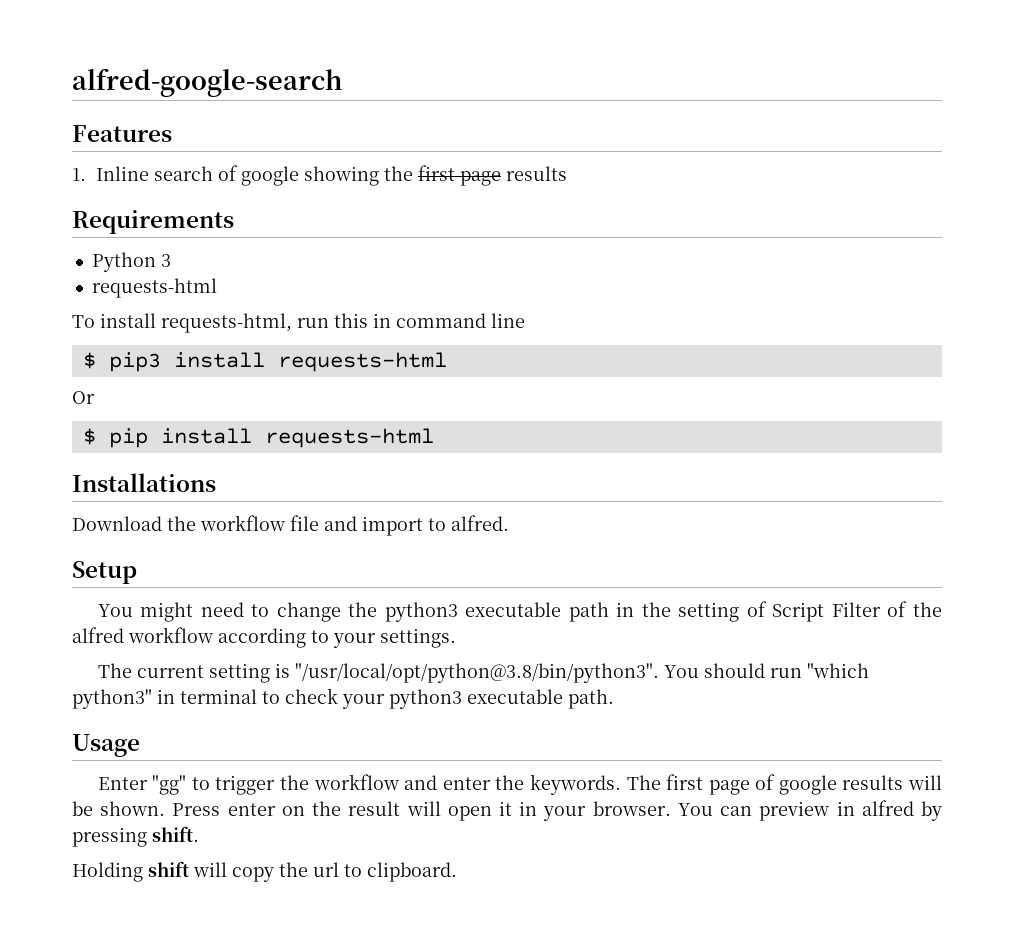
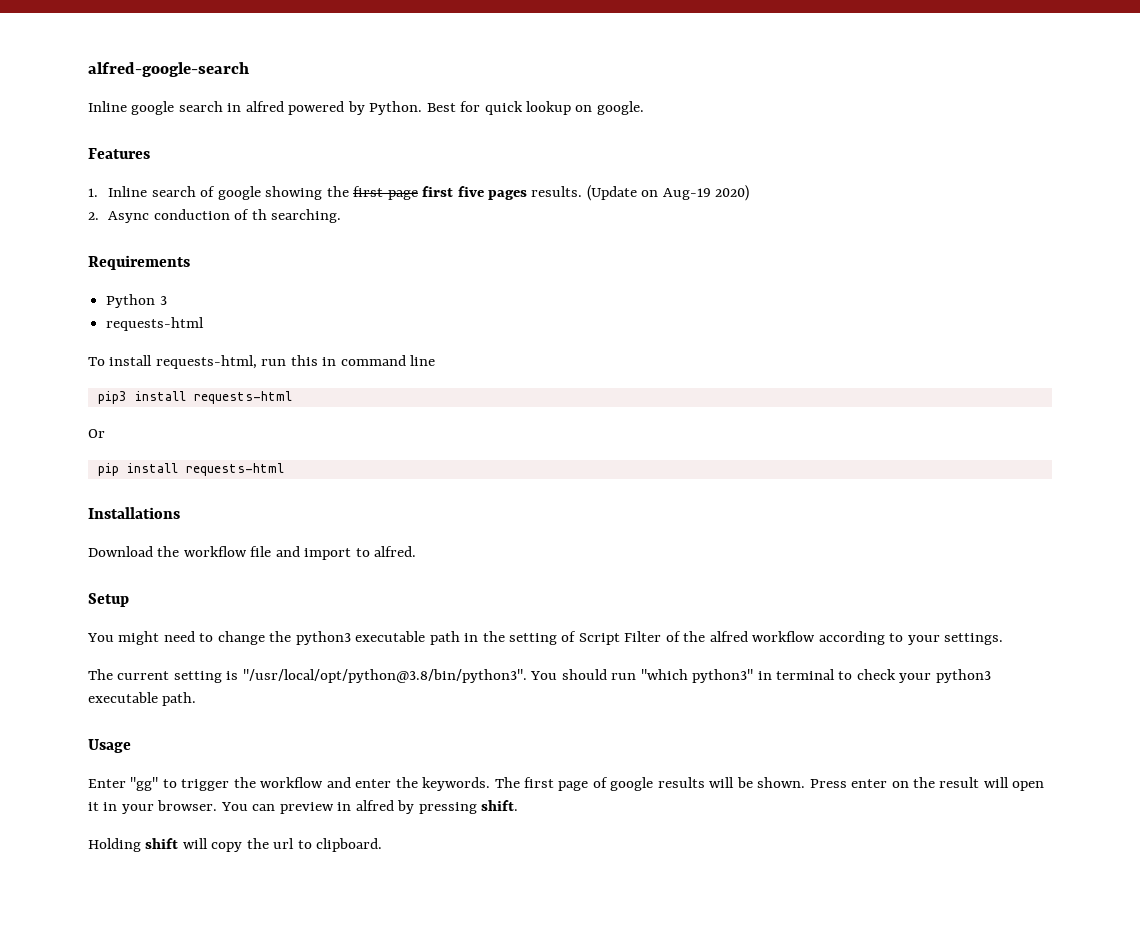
(343, 82) none -> [88,101,644,115] // Inline google search in alfred powered by Python. Best for quick lookup on google.
[505,166,567,181] results -> [422,185,750,201] [88,209,342,223] first five pages results. (Update on Aug-19 2020) // 2. Async conduction of th searching.
[82,352,96,369] $ -> (436, 360) none
[82,428,96,445] $ -> (105, 433) none

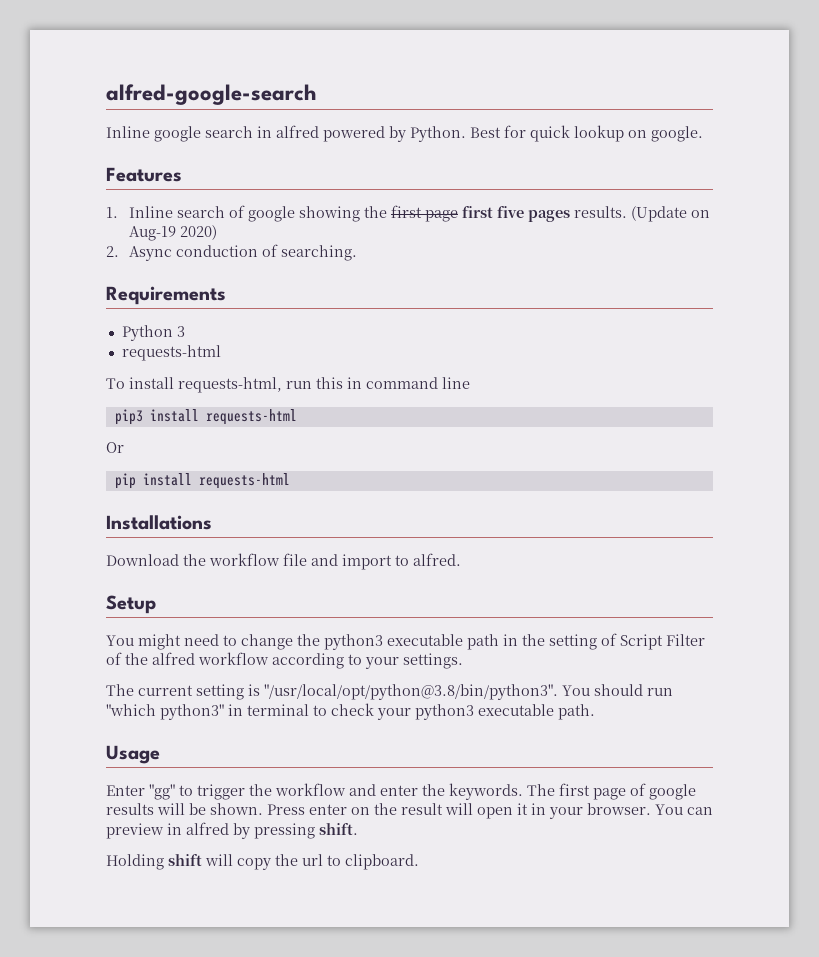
[251,209,267,220] th -> (279, 250) none

